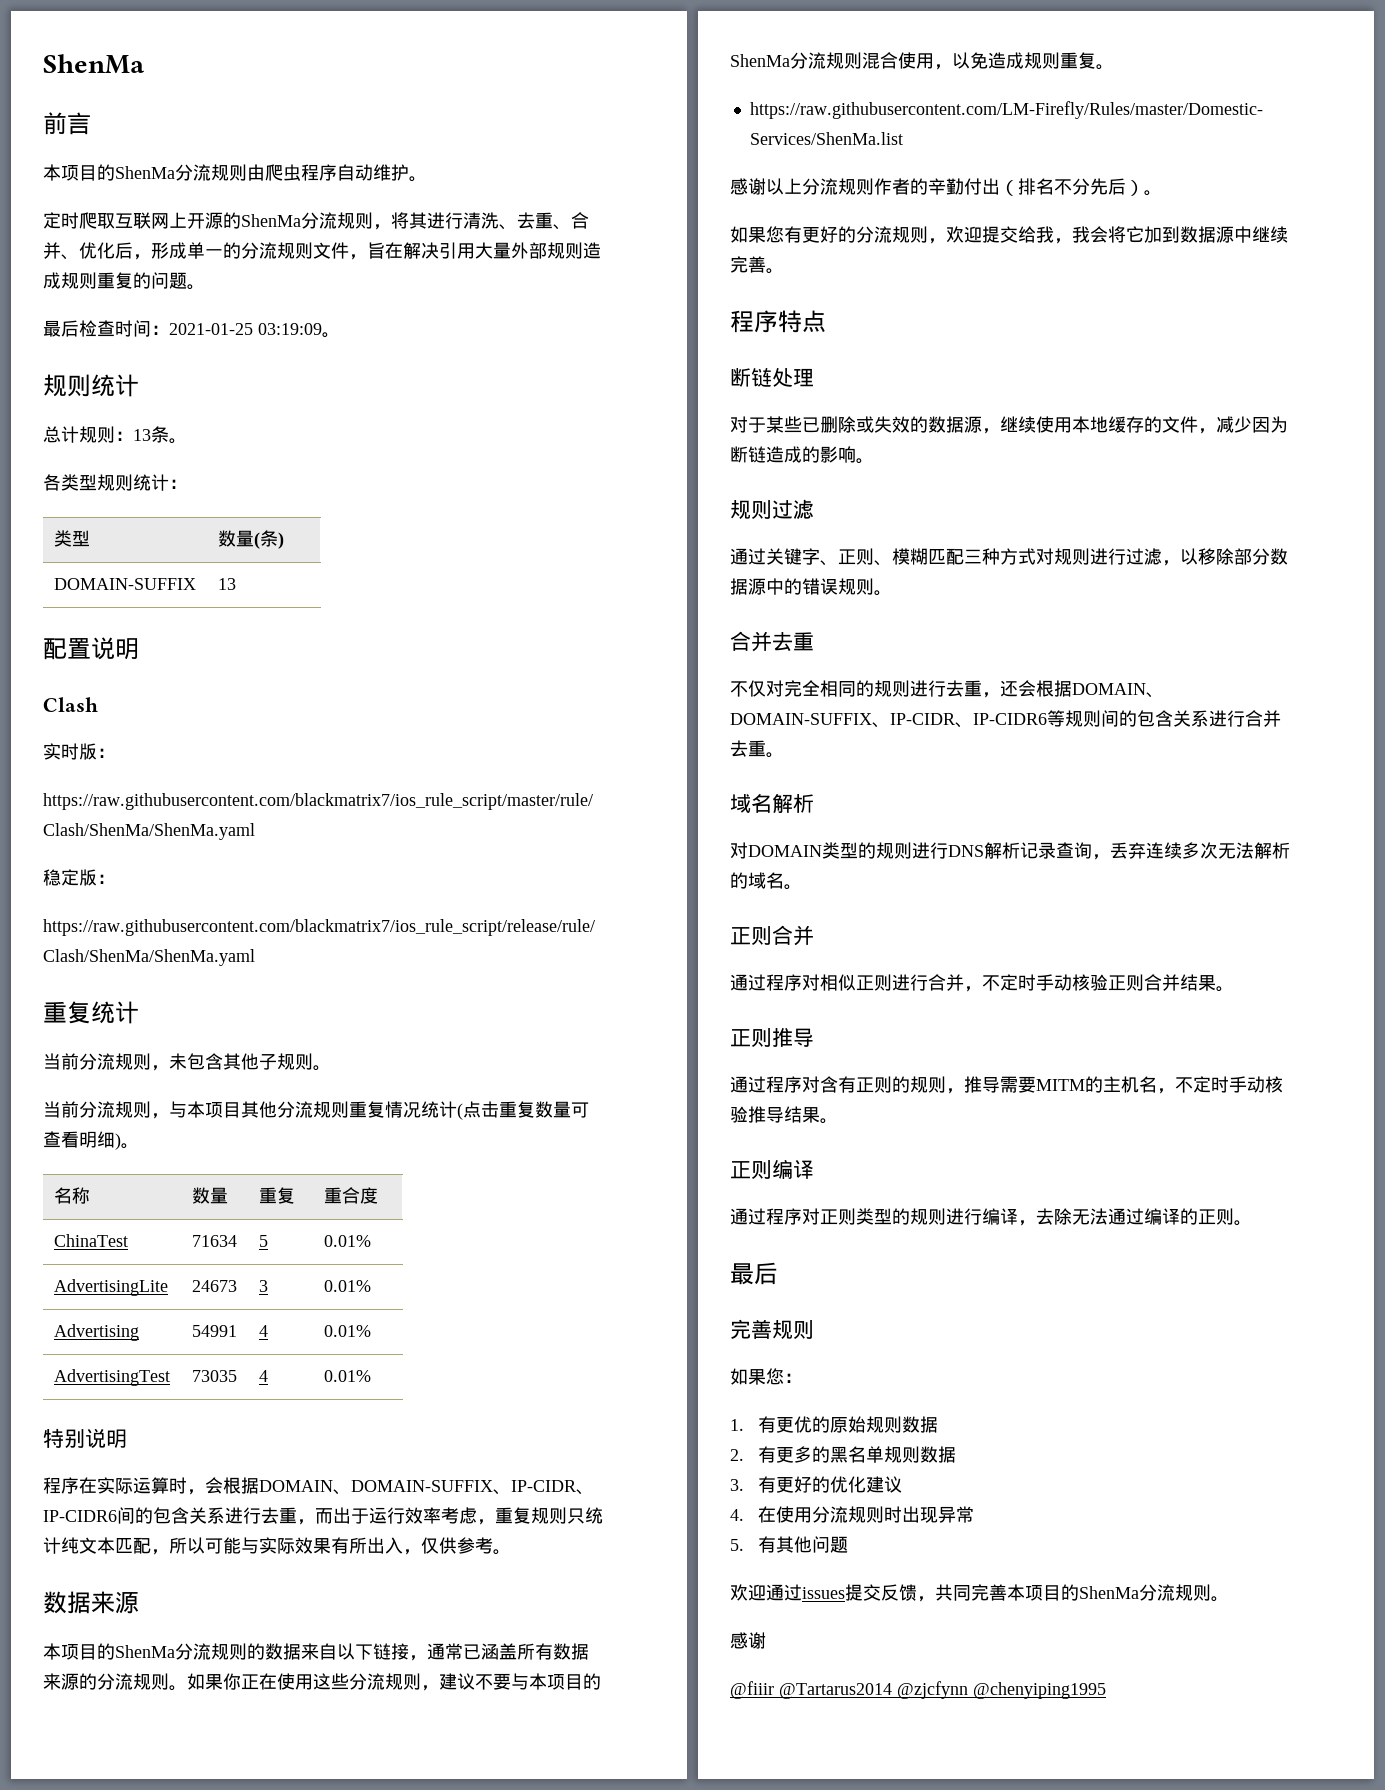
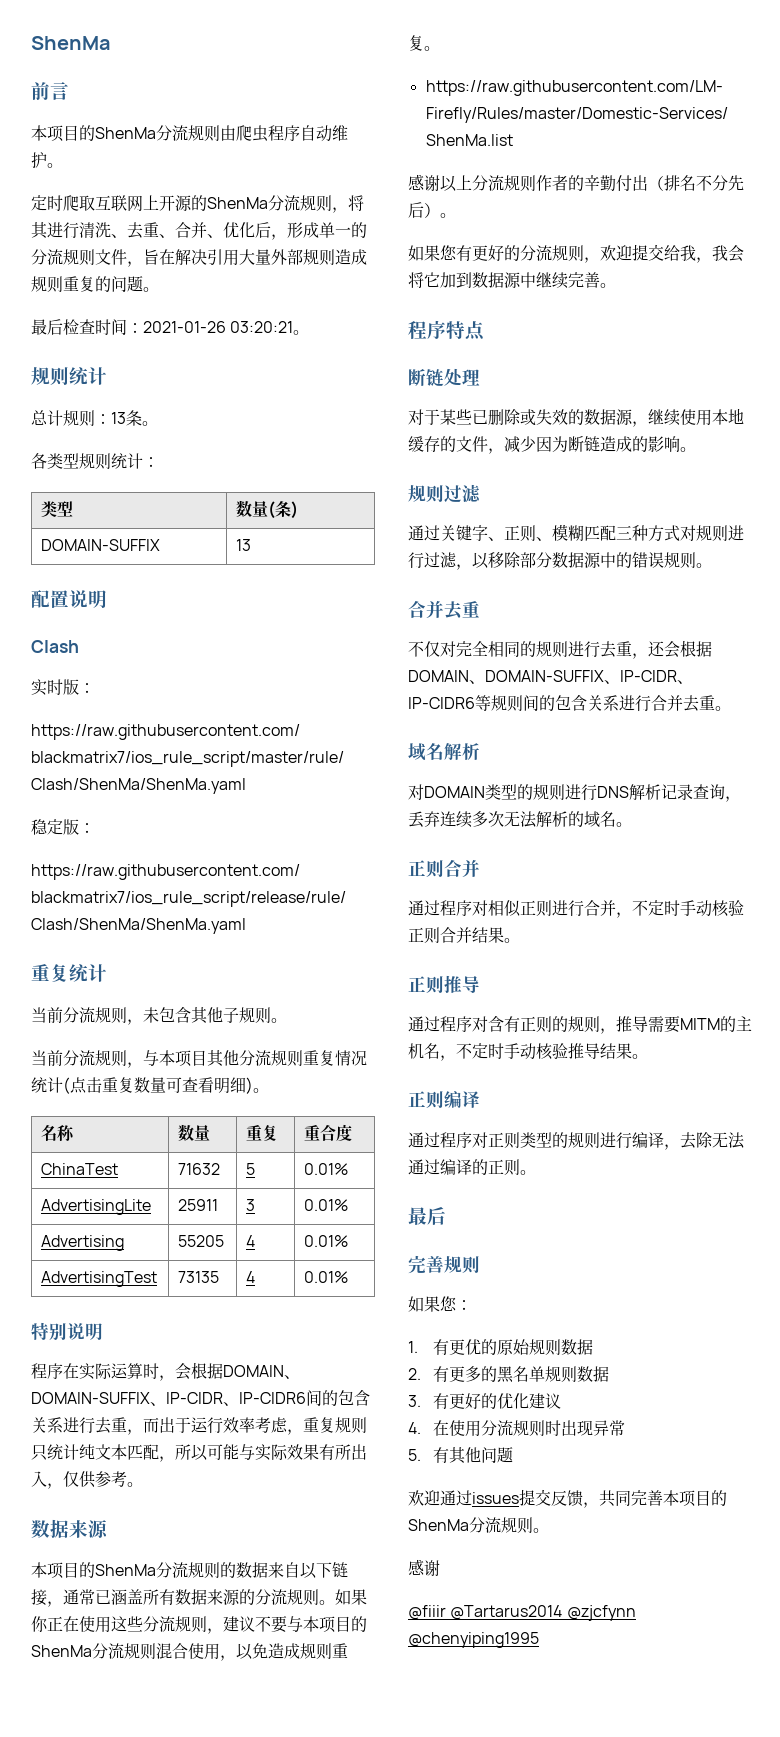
[169,323,322,335] 2021-01-25 03:19:09 -> [143,321,294,333] 2021-01-26 03:20:21
[191,1235,237,1247] 71634 -> [178,1163,221,1175] 71632
[191,1280,237,1292] 24673 -> [178,1199,219,1211] 25911
[191,1325,237,1337] 54991 -> [178,1235,225,1247] 55205
[191,1370,237,1382] 73035 -> [178,1271,220,1283] 73135

